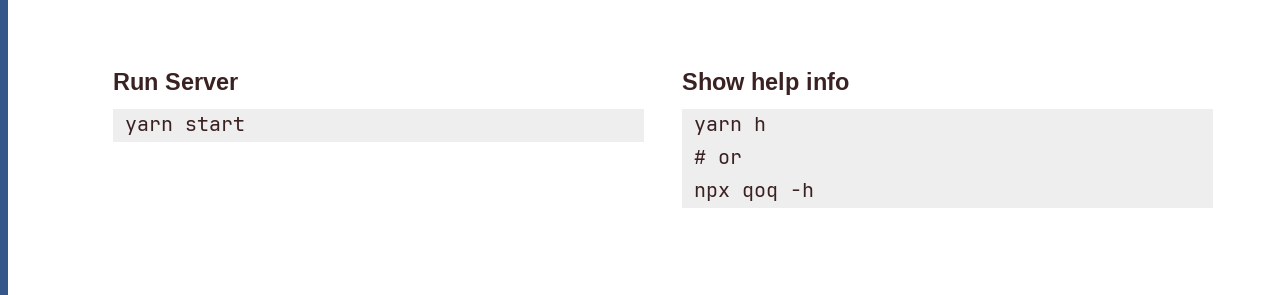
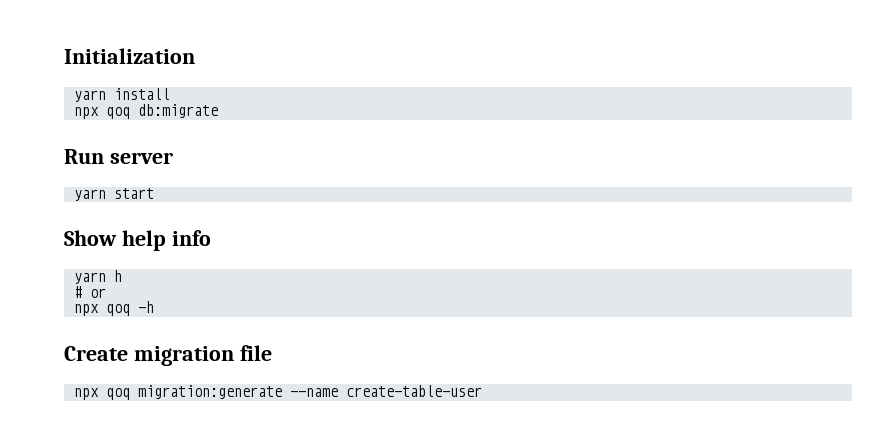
[113,73,238,90] Run Server -> [64,48,195,64] [74,88,171,102] [74,104,219,119] [64,149,173,164] Initialization // yarn install // npx qoq db:migrate // Run server
(815, 190) none -> [64,345,272,366] [74,385,483,400] // Create migration file // npx qoq migration:generate --name create-table-user

